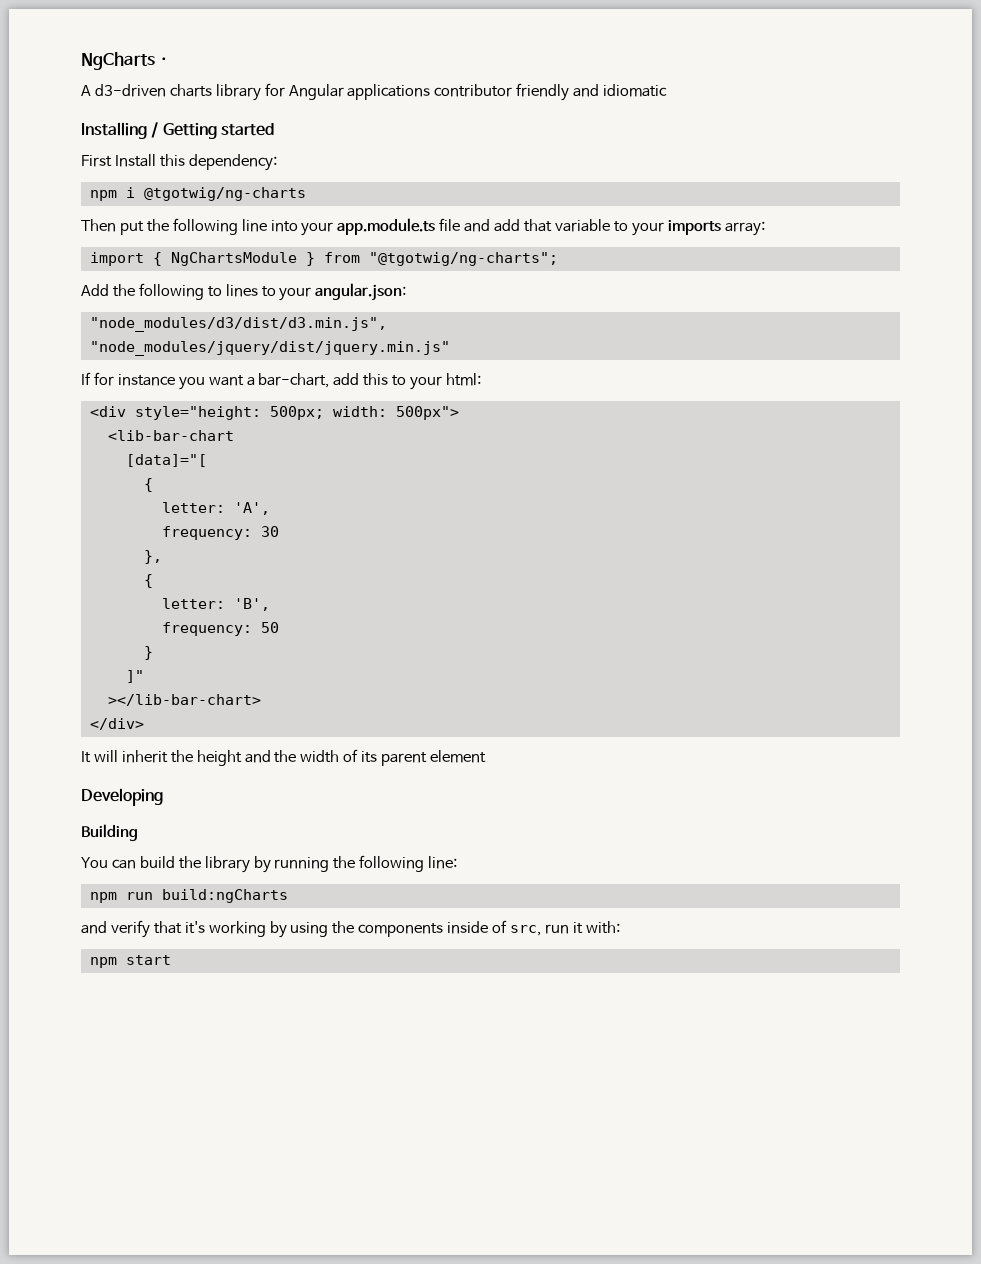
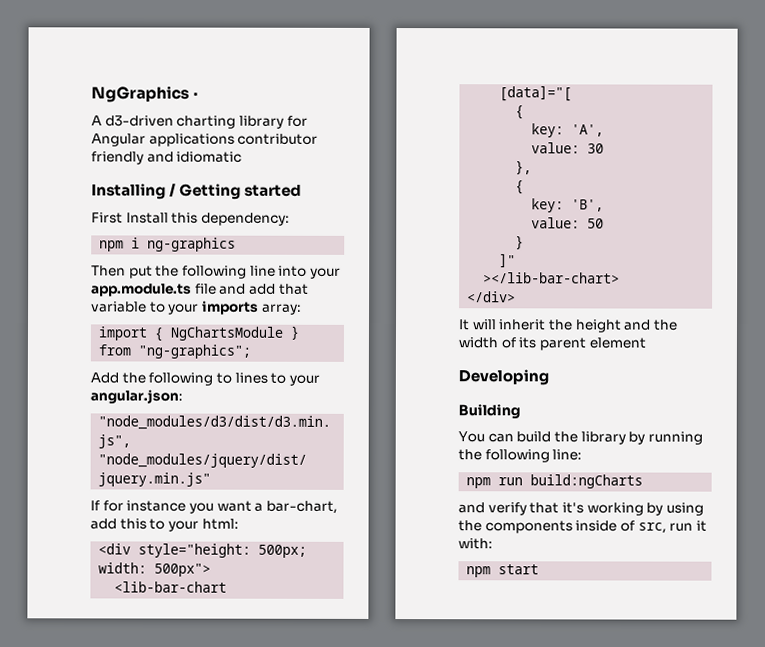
[81,52,155,70] NgCharts -> [91,86,190,103] NgGraphics
[169,84,212,97] charts -> [176,115,237,129] charting
[143,187,306,201] @tgotwig/ng-charts -> [147,237,237,252] ng-graphics
[368,252,558,266] "@tgotwig/ng-charts"; -> [138,344,252,359] "ng-graphics";
[161,502,225,513] letter: -> [531,123,565,138] key:
[161,526,252,540] frequency: -> [531,142,581,154] value:
[161,598,225,609] letter: -> [531,198,565,213] key:
[161,622,252,636] frequency: -> [531,217,581,229] value:

